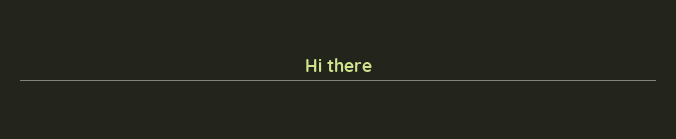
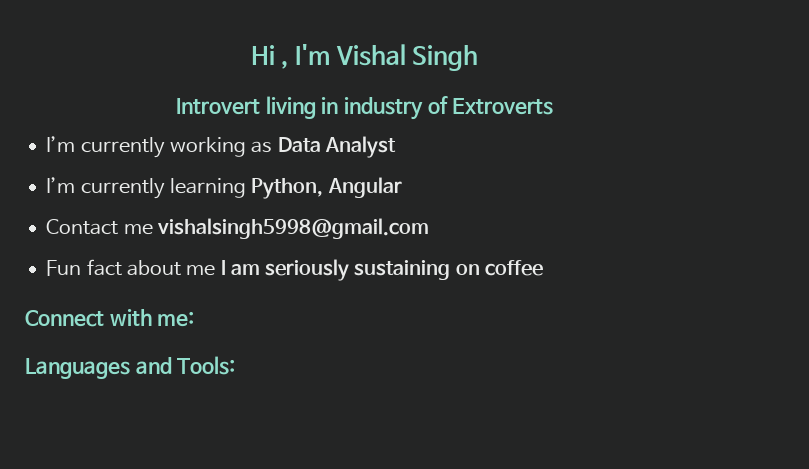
[326,58,372,72] there -> [281,44,479,71] [175,96,554,120] [46,136,396,158] [46,177,402,199] [46,218,429,239] [46,259,543,281] [25,309,195,327] [25,356,236,379] , I'm Vishal Singh // Introvert living in industry of Extroverts // I’m currently working as Data Analyst // I’m currently learning Python, Angular // Contact me vishalsingh5998@gmail.com // Fun fact about me I am seriously sustaining on coffee // Connect with me: // Languages and Tools:

